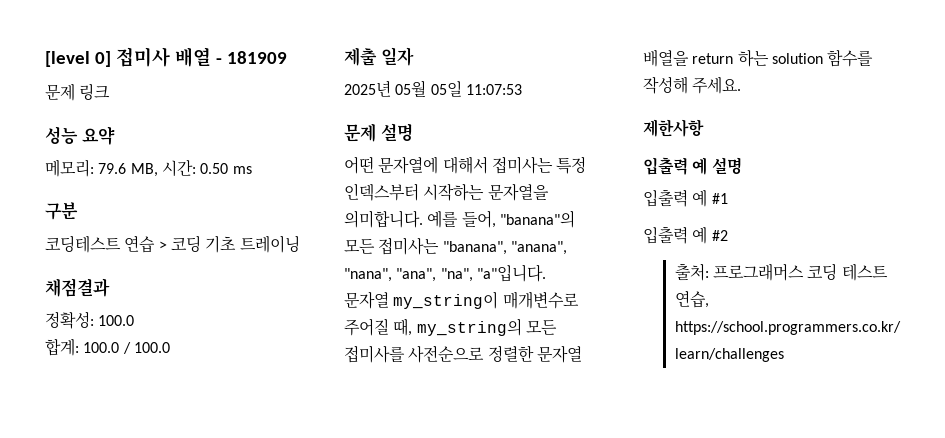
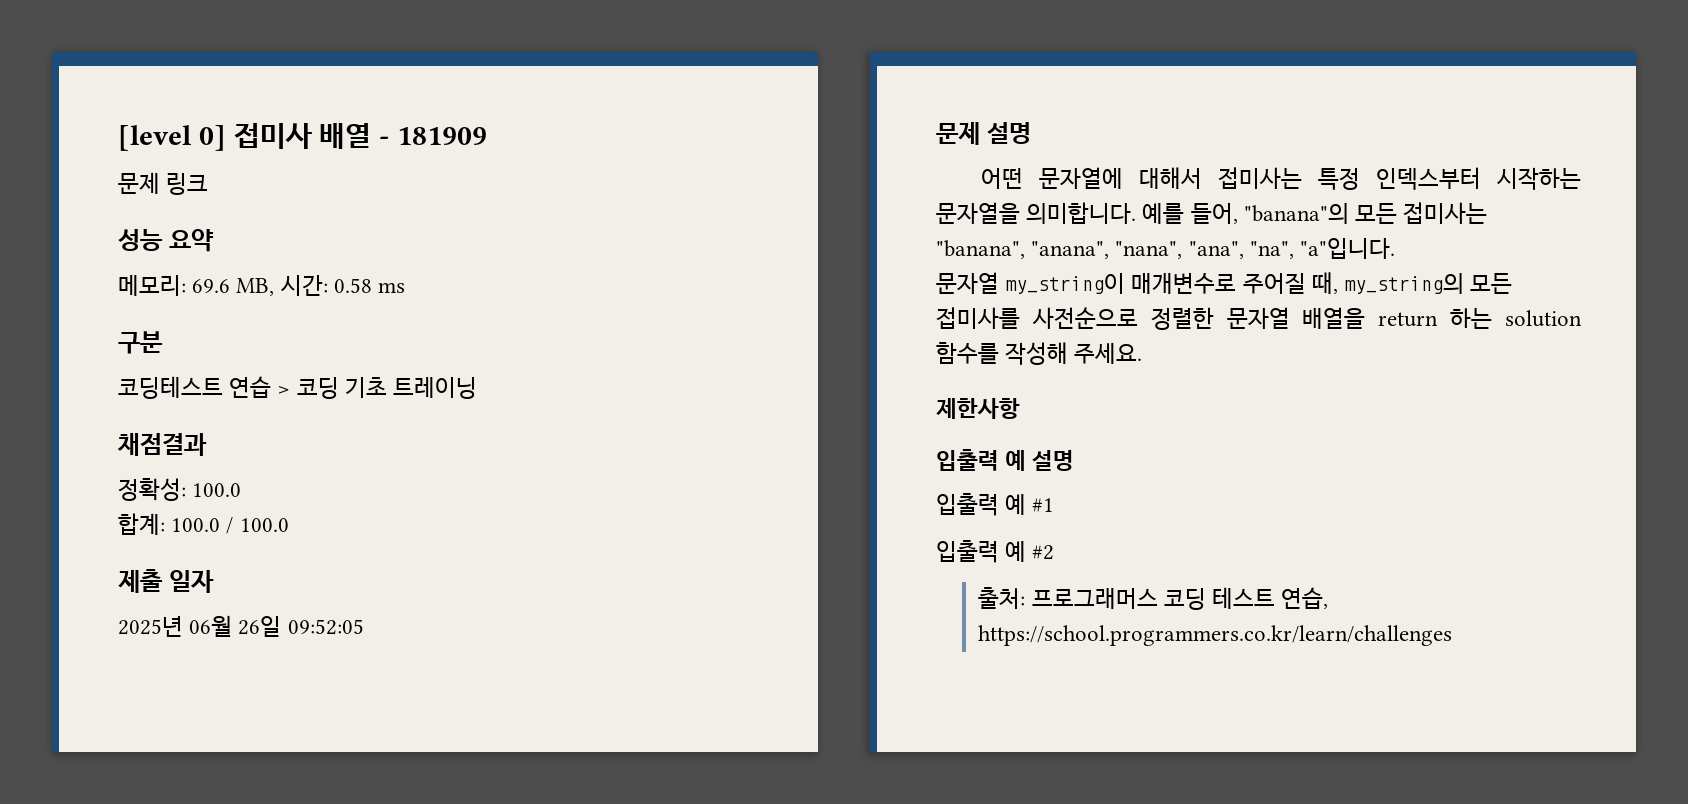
[98,163,127,174] 79.6 -> [192,279,231,293] 69.6
[200,163,229,174] 0.50 -> [333,278,372,293] 0.58
[395,80,522,97] 05월 05일 11:07:53 -> [189,615,364,637] 06월 26일 09:52:05

